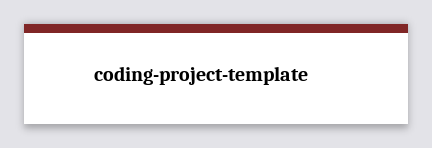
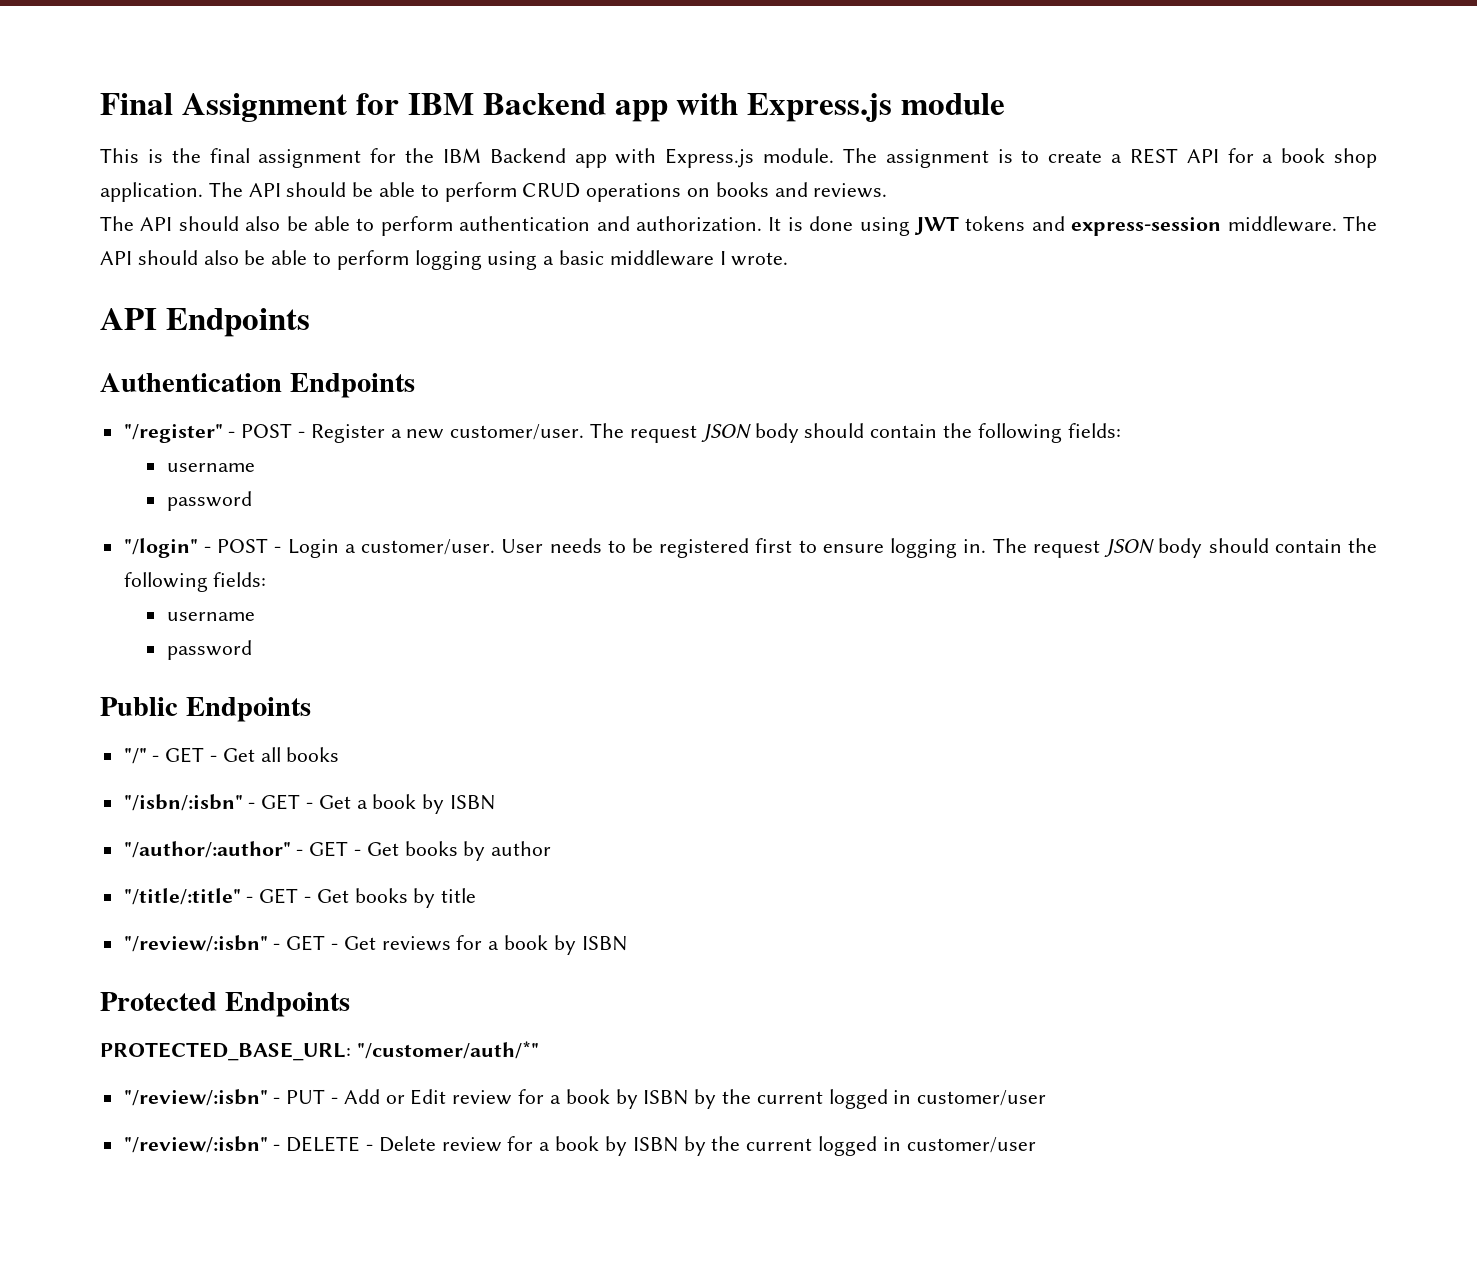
[94,66,308,85] coding-project-template -> [100,93,1006,122] [100,148,1377,168] [100,182,888,202] [100,216,1377,236] [100,250,789,270] [100,308,310,337] [100,373,415,398] [123,423,1121,443] [166,463,255,472] [166,491,252,511] [123,538,1377,558] [123,572,267,592] [166,612,255,621] [166,640,252,660] [100,697,311,722] [123,747,340,764] [123,794,496,814] [123,841,552,861] [123,888,477,908] [123,935,627,955] [100,992,350,1017] [100,1041,539,1061] [123,1089,1047,1109] [123,1136,1036,1156] Final Assignment for IBM Backend app with Express.js module // This is the final assignment for the IBM Backend app with Express.js module. The assignment is to create a REST API for a book shop application. The API should be able to perform CRUD operations on books and reviews. // The API should also be able to perform authentication and authorization. It is done using JWT tokens and express-session middleware. The API should also be able to perform logging using a basic middleware I wrote. // API Endpoints // Authentication Endpoints // "/register" - POST - Register a new customer/user. The request JSON body should contain the following fields: // username // password // "/login" - POST - Login a customer/user. User needs to be registered first to ensure logging in. The request JSON body should contain the following fields: // username // password // Public Endpoints // "/" - GET - Get all books // "/isbn/:isbn" - GET - Get a book by ISBN // "/author/:author" - GET - Get books by author // "/title/:title" - GET - Get books by title // "/review/:isbn" - GET - Get reviews for a book by ISBN // Protected Endpoints // PROTECTED_BASE_URL: "/customer/auth/*" // "/review/:isbn" - PUT - Add or Edit review for a book by ISBN by the current logged in customer/user // "/review/:isbn" - DELETE - Delete review for a book by ISBN by the current logged in customer/user

